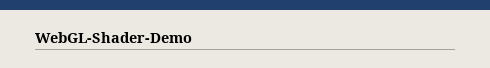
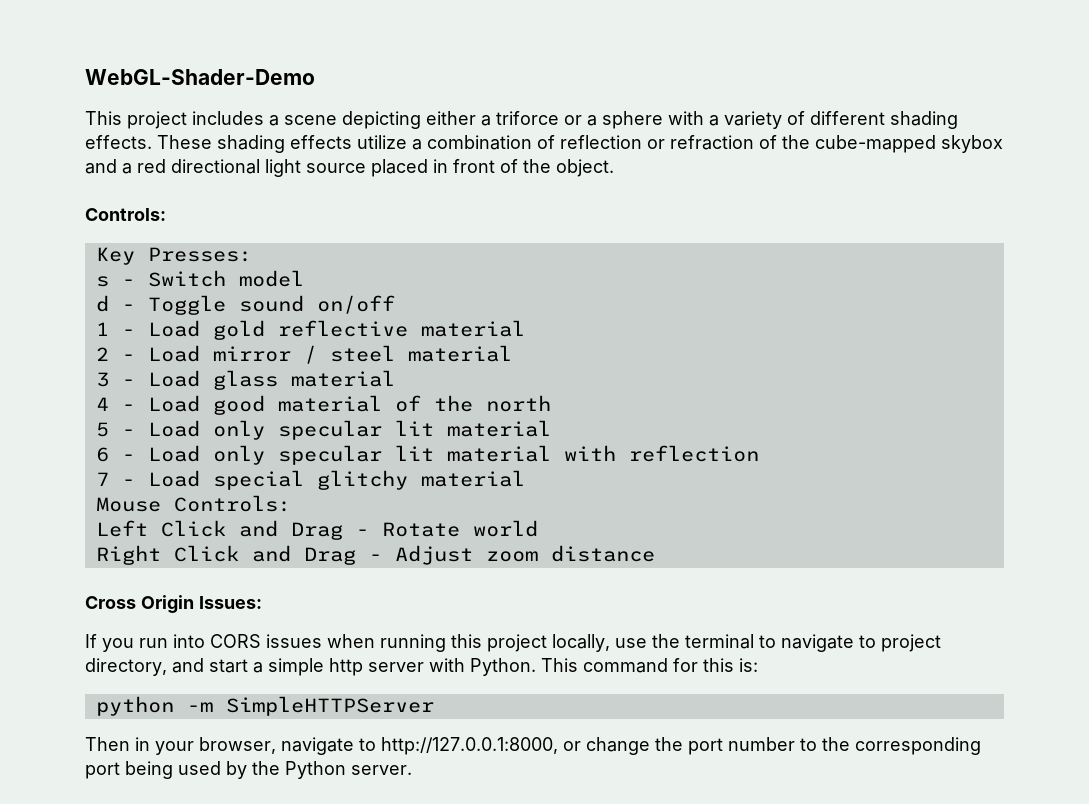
(192, 37) none -> [85,111,958,129] [85,135,1003,153] [85,159,614,177] [85,208,166,221] [95,247,252,265] [95,270,304,287] [95,295,395,315] [95,320,525,340] [95,345,512,364] [95,370,395,390] [95,395,551,415] [95,420,551,440] [95,445,759,465] [95,470,525,490] [95,495,291,512] [95,520,538,540] [95,545,655,565] [85,595,262,613] [85,634,941,652] [85,658,758,676] [95,696,434,716] [85,737,981,755] [85,761,412,779] // This project includes a scene depicting either a triforce or a sphere with a variety of different shading effects. These shading effects utilize a combination of reflection or refraction of the cube-mapped skybox and a red directional light source placed in front of the object. // Controls: // Key Presses: // s - Switch model // d - Toggle sound on/off // 1 - Load gold reflective material // 2 - Load mirror / steel material // 3 - Load glass material // 4 - Load good material of the north // 5 - Load only specular lit material // 6 - Load only specular lit material with reflection // 7 - Load special glitchy material // Mouse Controls: // Left Click and Drag - Rotate world // Right Click and Drag - Adjust zoom distance // Cross Origin Issues: // If you run into CORS issues when running this project locally, use the terminal to navigate to project directory, and start a simple http server with Python. This command for this is: // python -m SimpleHTTPServer // Then in your browser, navigate to http://127.0.0.1:8000, or change the port number to the corresponding port being used by the Python server.

